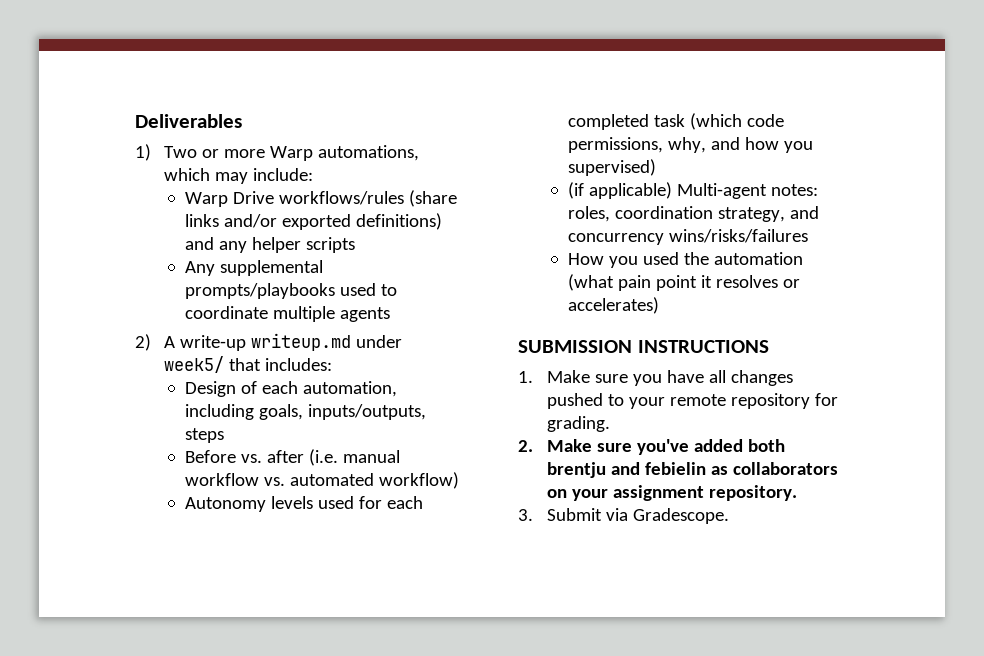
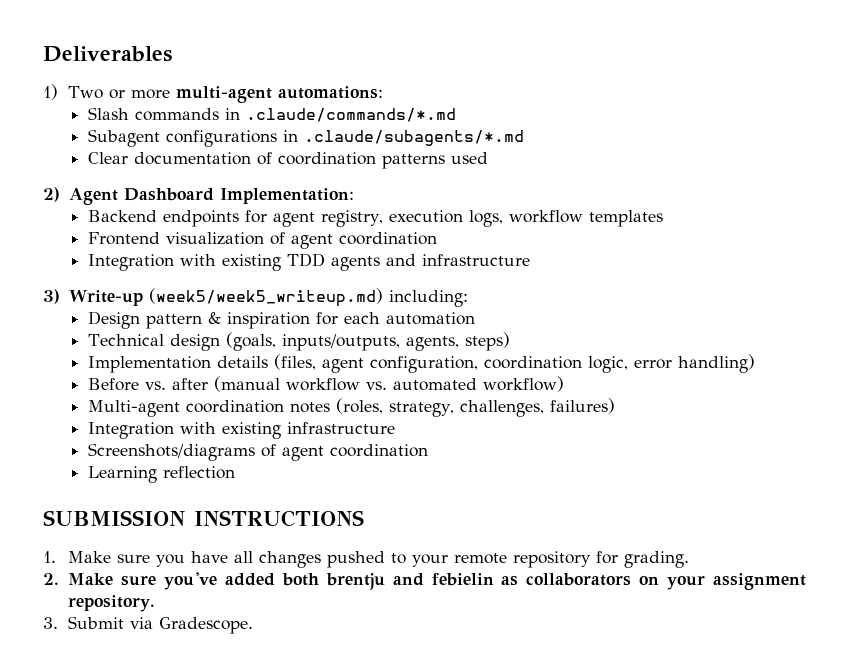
[270,145,420,161] [164,168,314,184] [184,190,457,207] [184,213,442,230] [184,237,355,253] [184,260,323,276] [184,283,397,299] [184,306,390,322] [135,333,403,351] [164,356,333,373] [184,381,397,397] [184,404,426,420] [184,428,224,443] Warp automations, which may include: // Warp Drive workflows/rules (share links and/or exported definitions) and any helper scripts // Any supplemental prompts/playbooks used to coordinate multiple agents // 2) A write‑up writeup.md under week5/ that includes: // Design of each automation, including goals, inputs/outputs, steps -> [176,86,384,103] [87,107,456,122] [87,129,524,147] [87,152,488,169] [43,187,354,205] [87,210,663,227] [87,232,437,249] [87,253,530,271] [43,288,468,307] [87,311,475,329] [87,332,510,351] [87,354,755,373] multi-agent automations: // Slash commands in .claude/commands/*.md // Subagent configurations in .claude/subagents/*.md // Clear documentation of coordination patterns used // 2) Agent Dashboard Implementation: // Backend endpoints for agent registry, execution logs, workflow templates // Frontend visualization of agent coordination // Integration with existing TDD agents and infrastructure // 3) Write-up (week5/week5_writeup.md) including: // Design pattern & inspiration for each automation // Technical design (goals, inputs/outputs, agents, steps) // Implementation details (files, agent configuration, coordination logic, error handling)
[308,449,400,466] (i.e. manual -> [213,376,280,392] (manual
[184,496,423,512] [567,113,784,130] [567,137,813,153] [567,159,656,176] [567,182,818,199] [567,206,819,222] [567,229,808,245] [567,252,803,268] [567,274,800,291] [567,297,659,314] Autonomy levels used for each completed task (which code permissions, why, and how you supervised) // (if applicable) Multi‑agent notes: roles, coordination strategy, and concurrency wins/risks/failures // How you used the automation (what pain point it resolves or accelerates) -> [87,398,615,417] [87,422,395,439] [87,443,428,461] [87,466,235,483] Multi-agent coordination notes (roles, strategy, challenges, failures) // Integration with existing infrastructure // Screenshots/diagrams of agent coordination // Learning reflection

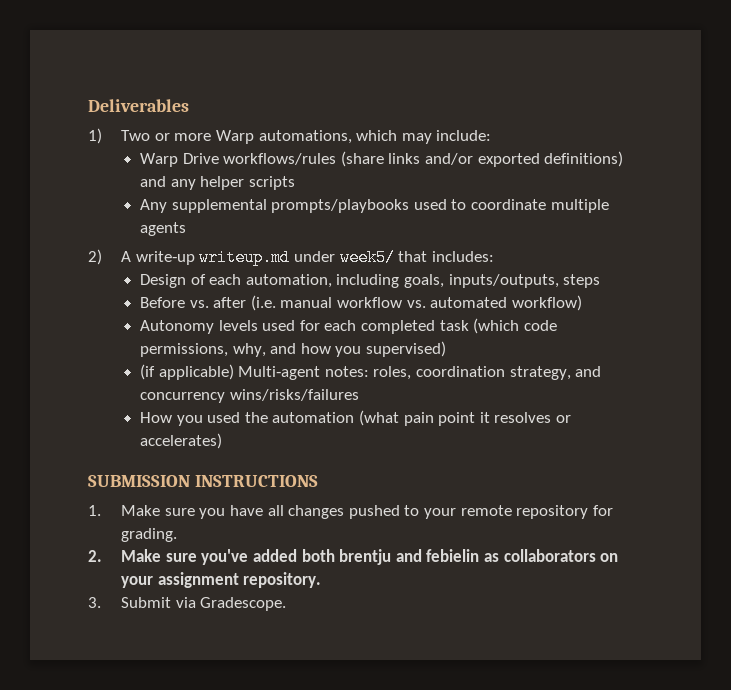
[176,86,384,103] [87,107,456,122] [87,129,524,147] [87,152,488,169] [43,187,354,205] [87,210,663,227] [87,232,437,249] [87,253,530,271] [43,288,468,307] [87,311,475,329] [87,332,510,351] [87,354,755,373] multi-agent automations: // Slash commands in .claude/commands/*.md // Subagent configurations in .claude/subagents/*.md // Clear documentation of coordination patterns used // 2) Agent Dashboard Implementation: // Backend endpoints for agent registry, execution logs, workflow templates // Frontend visualization of agent coordination // Integration with existing TDD agents and infrastructure // 3) Write-up (week5/week5_writeup.md) including: // Design pattern & inspiration for each automation // Technical design (goals, inputs/outputs, agents, steps) // Implementation details (files, agent configuration, coordination logic, error handling) -> [216,130,492,144] [139,151,624,167] [139,176,295,190] [139,199,609,213] [139,222,186,236] [88,249,494,266] [139,274,601,288] Warp automations, which may include: // Warp Drive workflows/rules (share links and/or exported definitions) and any helper scripts // Any supplemental prompts/playbooks used to coordinate multiple agents // 2) A write‑up writeup.md under week5/ that includes: // Design of each automation, including goals, inputs/outputs, steps
[213,376,280,392] (manual -> [250,295,333,311] (i.e. manual
[87,398,615,417] [87,422,395,439] [87,443,428,461] [87,466,235,483] Multi-agent coordination notes (roles, strategy, challenges, failures) // Integration with existing infrastructure // Screenshots/diagrams of agent coordination // Learning reflection -> [139,318,557,334] [139,341,446,357] [139,364,602,380] [139,389,359,403] [139,410,571,426] [139,433,222,449] Autonomy levels used for each completed task (which code permissions, why, and how you supervised) // (if applicable) Multi‑agent notes: roles, coordination strategy, and concurrency wins/risks/failures // How you used the automation (what pain point it resolves or accelerates)

